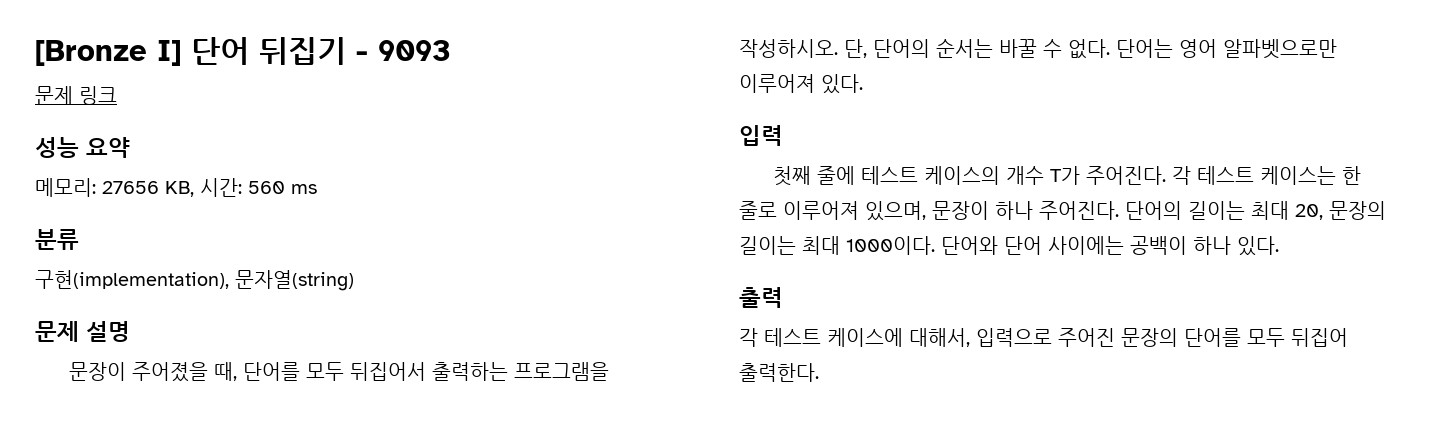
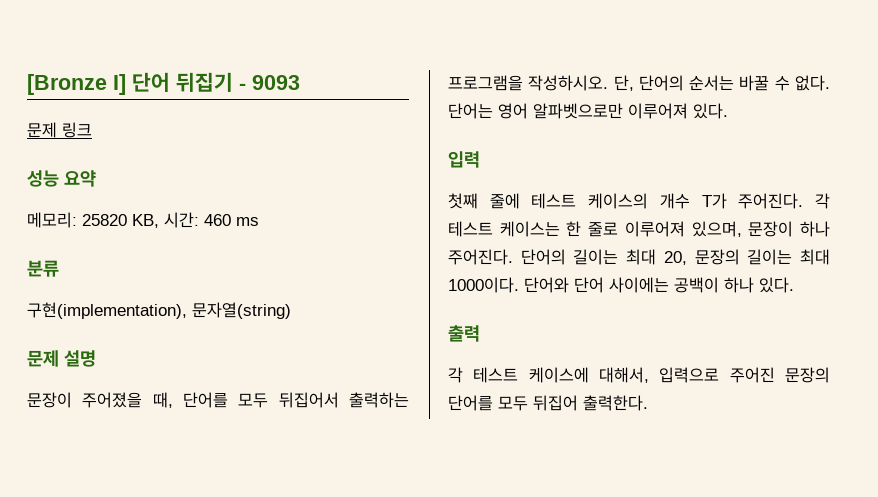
[102,181,159,194] 27656 -> [82,214,127,226] 25820
[248,181,285,194] 560 -> [204,214,231,226] 460

